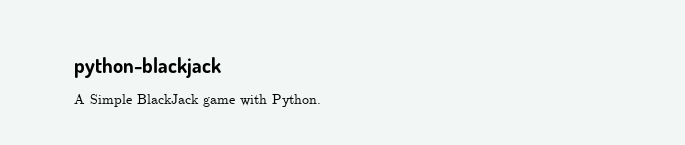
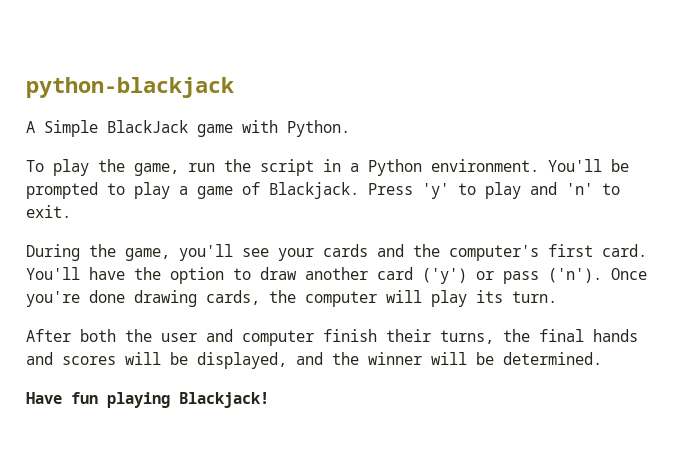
(321, 100) none -> [26,159,629,176] [26,182,620,199] [26,205,71,218] [26,244,647,261] [26,267,647,284] [26,290,557,307] [26,329,638,346] [26,352,602,369] [26,392,269,408] // To play the game, run the script in a Python environment. You'll be prompted to play a game of Blackjack. Press 'y' to play and 'n' to exit. // During the game, you'll see your cards and the computer's first card. You'll have the option to draw another card ('y') or pass ('n'). Once you're done drawing cards, the computer will play its turn. // After both the user and computer finish their turns, the final hands and scores will be displayed, and the winner will be determined. // Have fun playing Blackjack!

